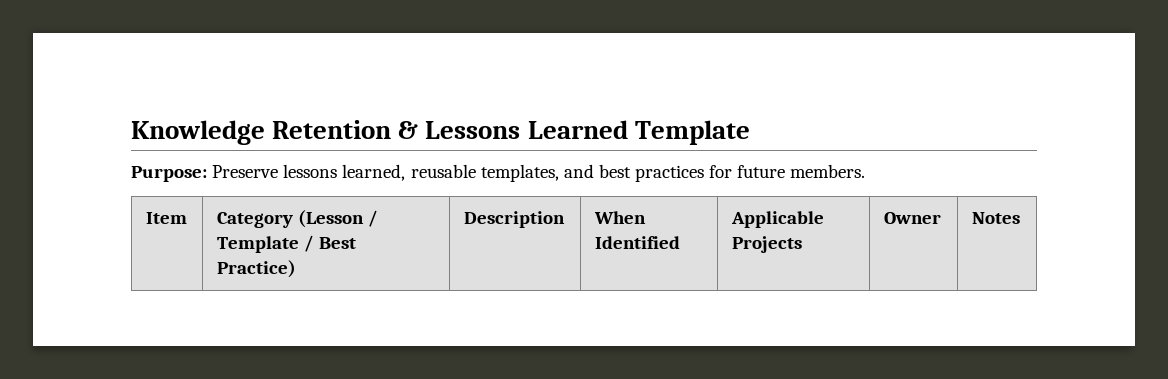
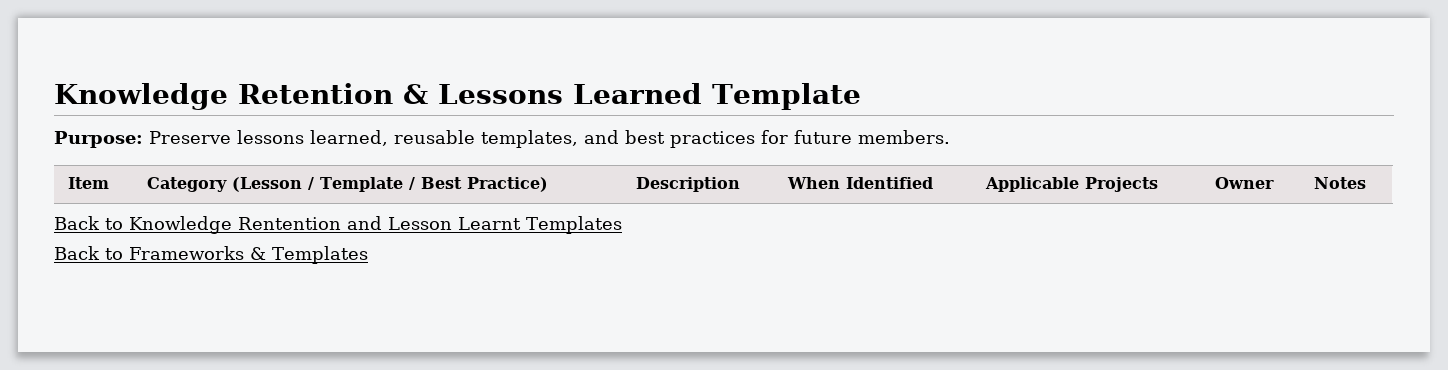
(1020, 218) none -> [54,216,622,234] [54,246,368,264] // Back to Knowledge Rentention and Lesson Learnt Templates // Back to Frameworks & Templates

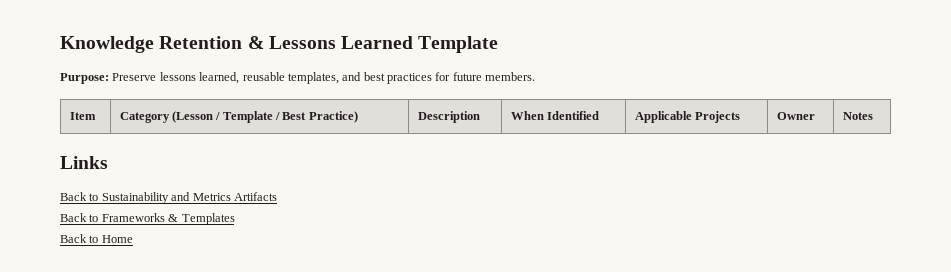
[54,216,622,234] // Back to Knowledge Rentention and Lesson Learnt Templates -> [60,156,108,169] [60,192,277,204] // Links // Back to Sustainability and Metrics Artifacts
(368, 255) none -> [60,234,133,243] // Back to Home

